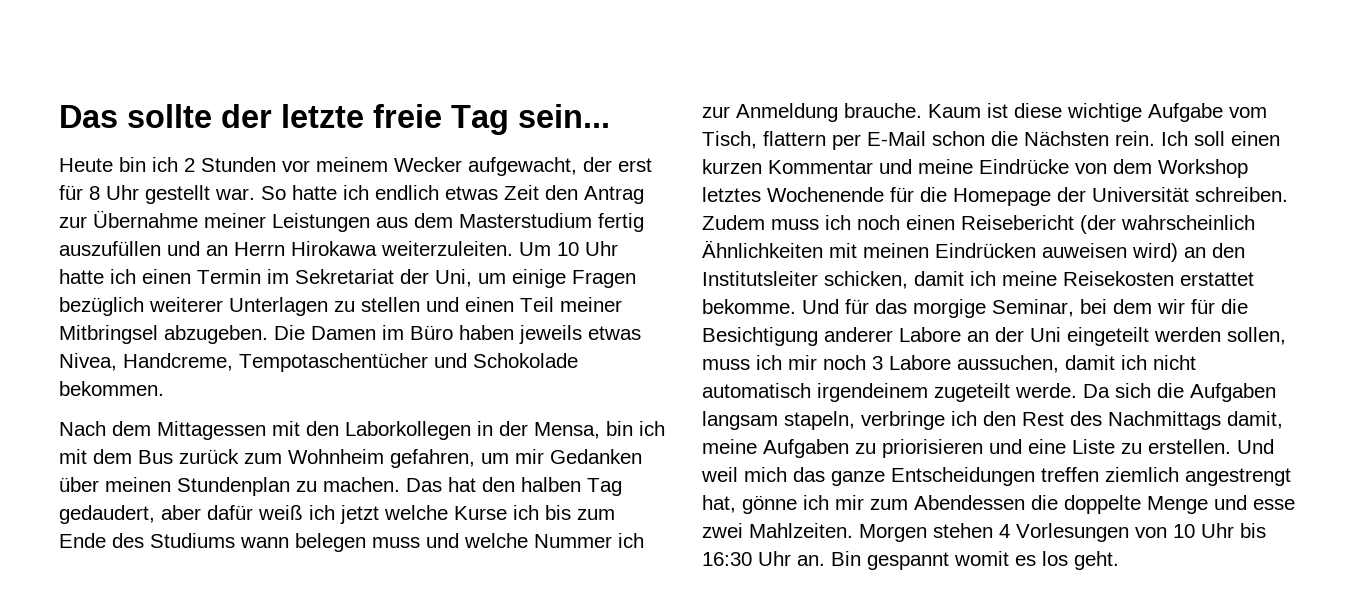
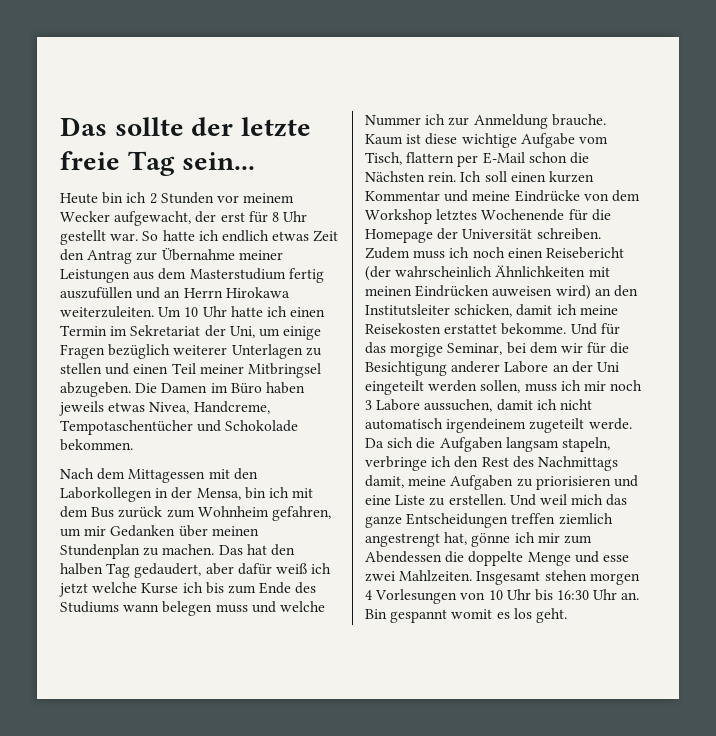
[859,523,993,542] Morgen stehen -> [476,570,640,585] Insgesamt stehen morgen

